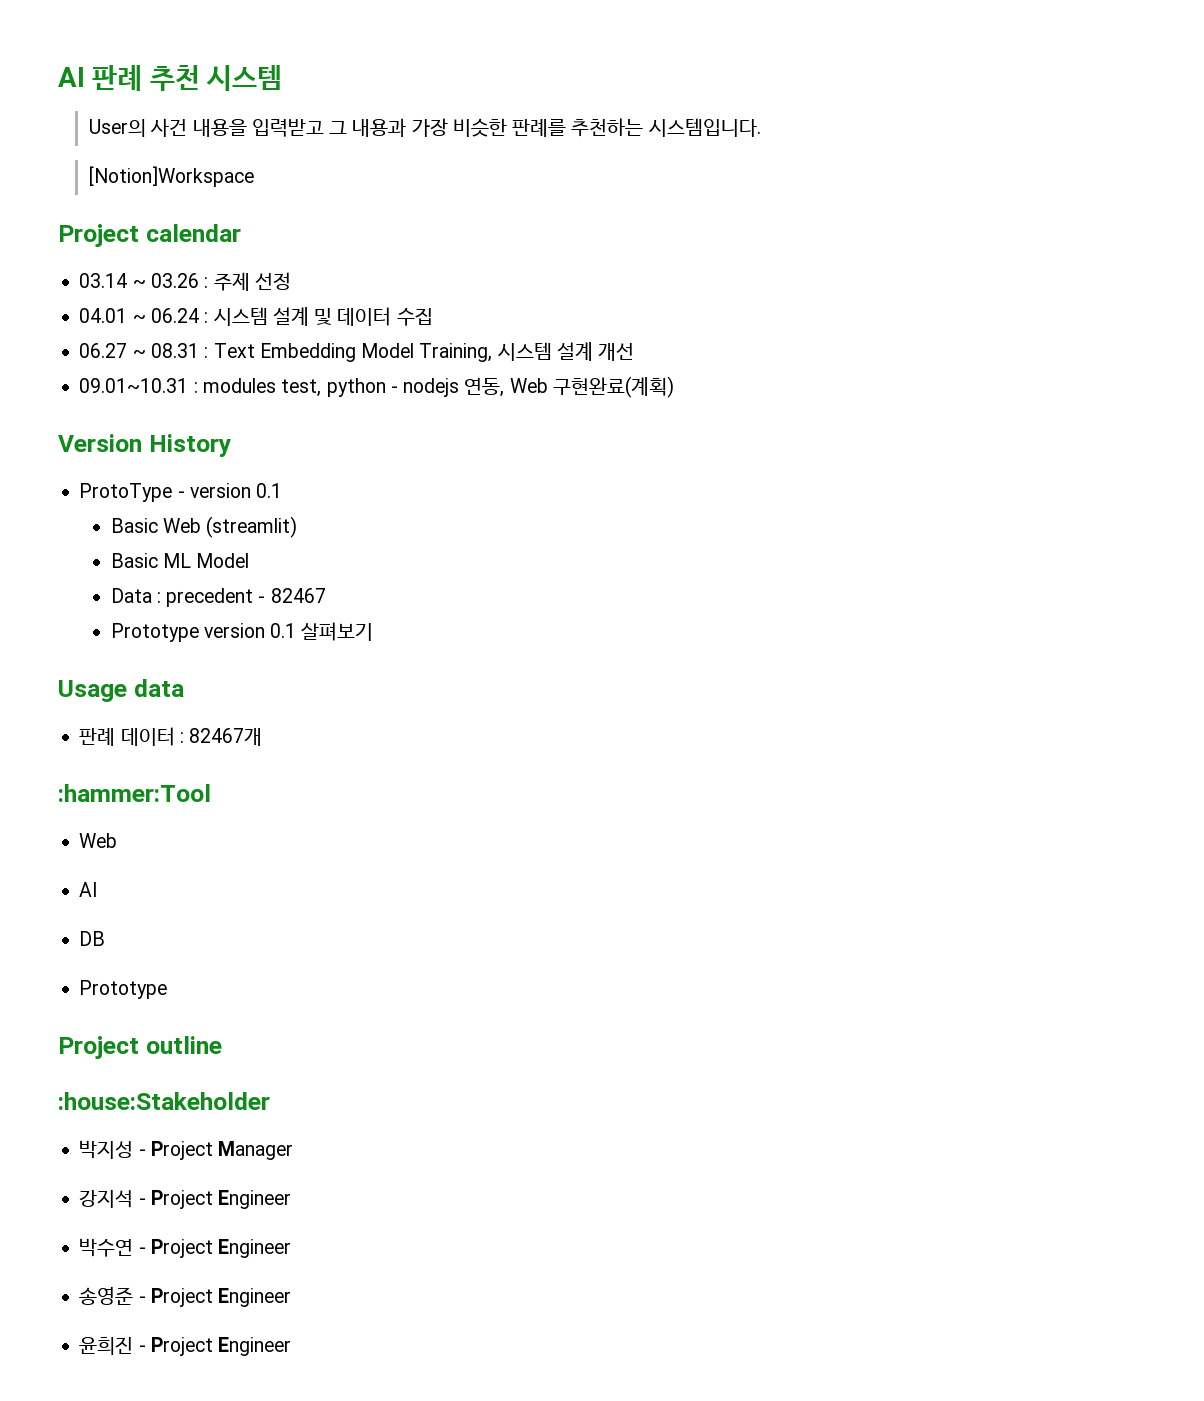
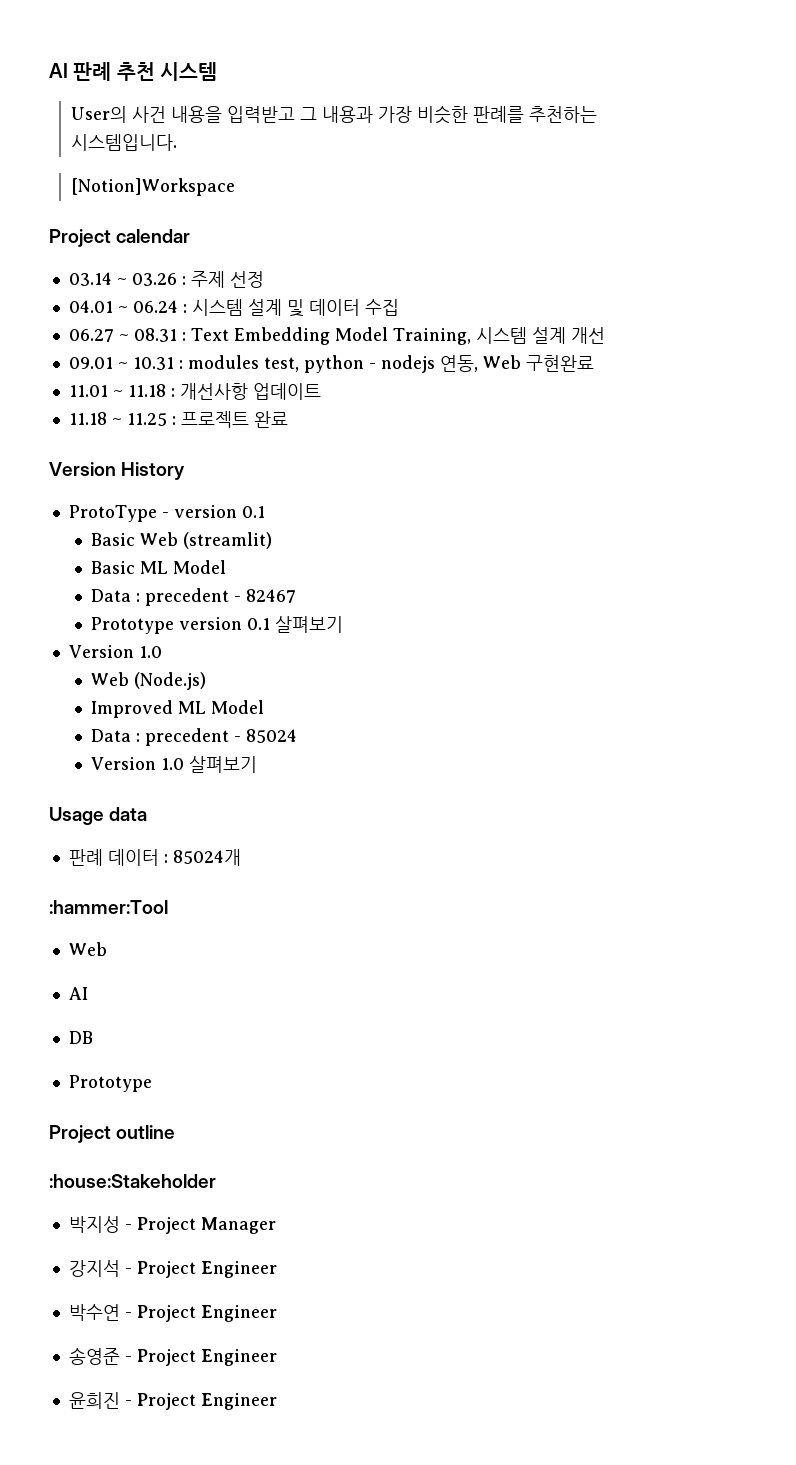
[79,378,189,393] 09.01~10.31 -> [68,357,174,370] 09.01 ~ 10.31
[552,376,674,398] 구현완료(계획) -> [525,355,594,372] [68,383,321,400] [68,411,288,428] 구현완료 // 11.01 ~ 11.18 : 개선사항 업데이트 // 11.18 ~ 11.25 : 프로젝트 완료
(374, 631) none -> [68,645,162,658] [91,672,207,690] [91,700,265,718] [91,728,298,746] [91,756,258,773] // Version 1.0 // Web (Node.js) // Improved ML Model // Data : precedent - 85024 // Version 1.0 살펴보기
[189,728,263,746] 82467개 -> [172,849,241,866] 85024개

